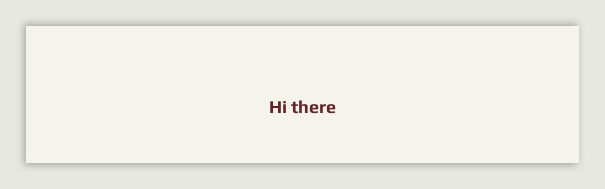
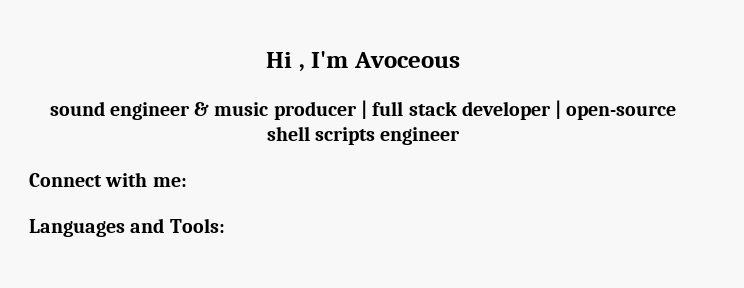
[291,100,337,114] there -> [298,51,460,72] [49,100,677,120] [266,126,461,145] [29,172,187,187] [29,218,225,237] , I'm Avoceous // sound engineer & music producer | full stack developer | open-source shell scripts engineer // Connect with me: // Languages and Tools:

